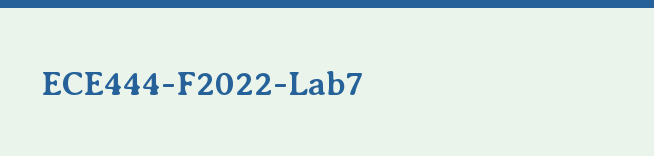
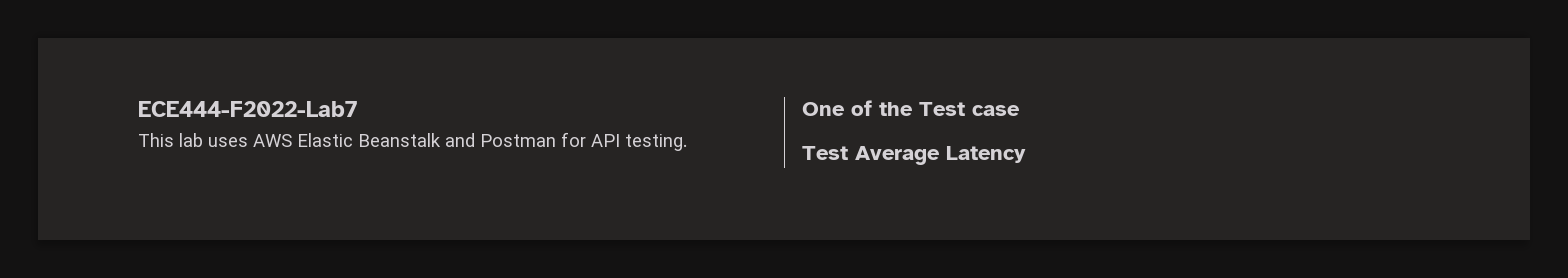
(363, 83) none -> [138,132,687,151] [802,100,1020,116] [802,146,1026,165] // This lab uses AWS Elastic Beanstalk and Postman for API testing. // One of the Test case // Test Average Latency

